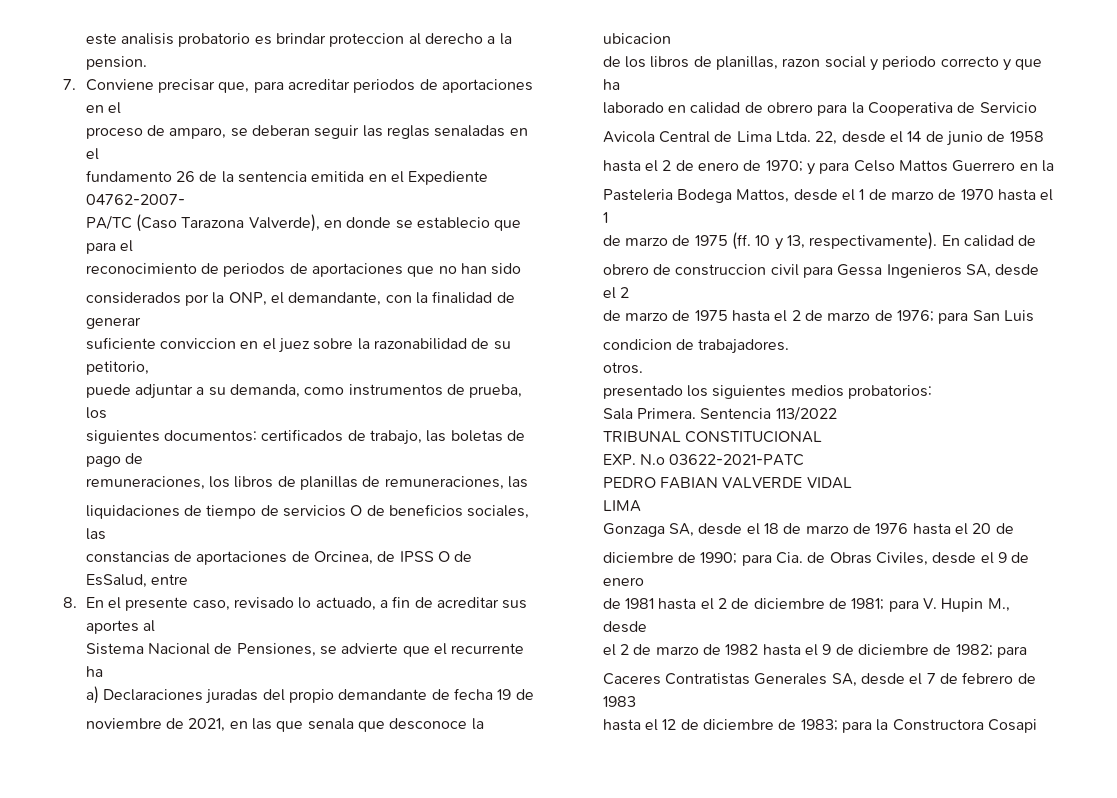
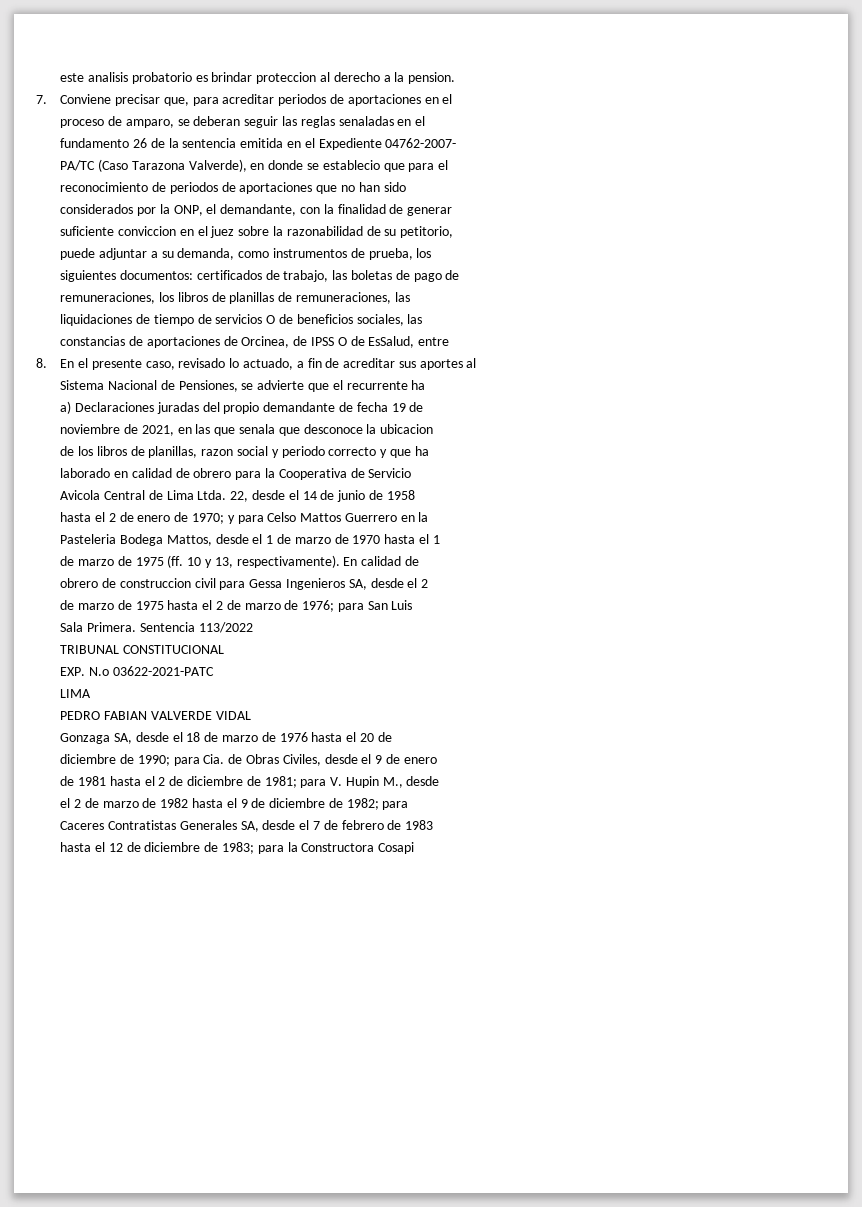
[602,339,790,354] [602,362,643,374] [602,385,932,399] // condicion de trabajadores. // otros. // presentado los siguientes medios probatorios: -> (413, 605) none
(805, 460) none -> [60,689,92,698] // LIMA
[602,500,641,512] // LIMA -> (251, 715) none

